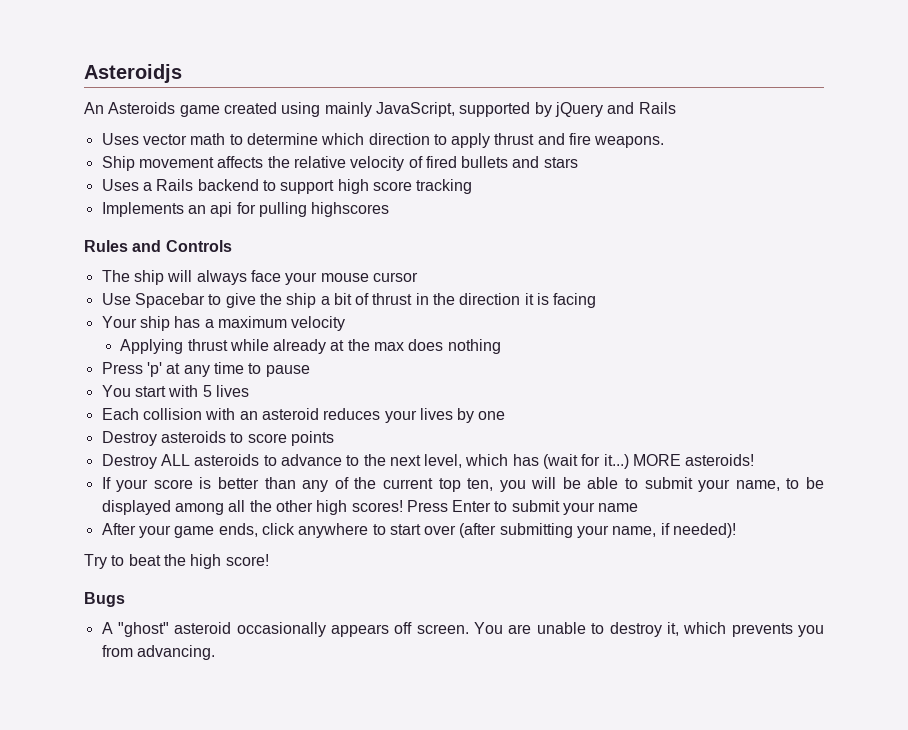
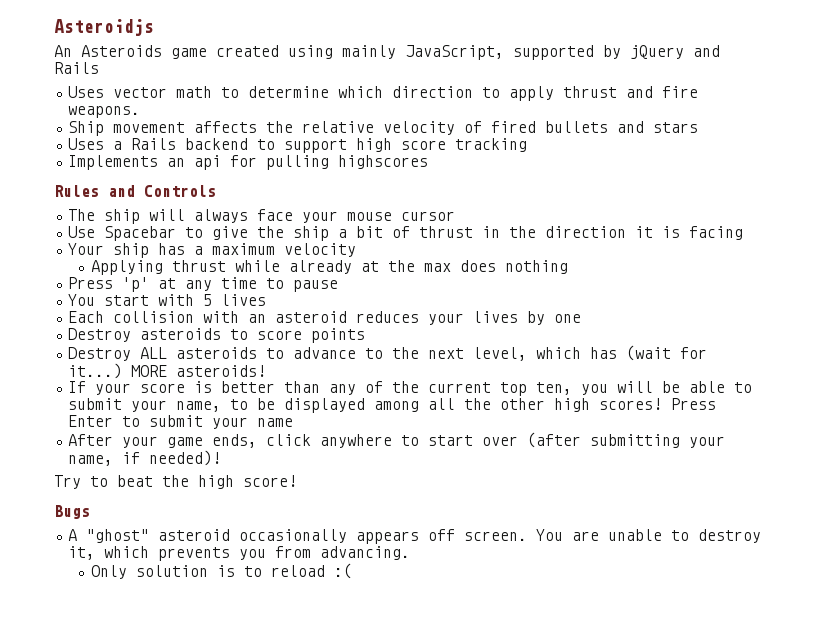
(215, 652) none -> [90,563,352,579] // Only solution is to reload :(

